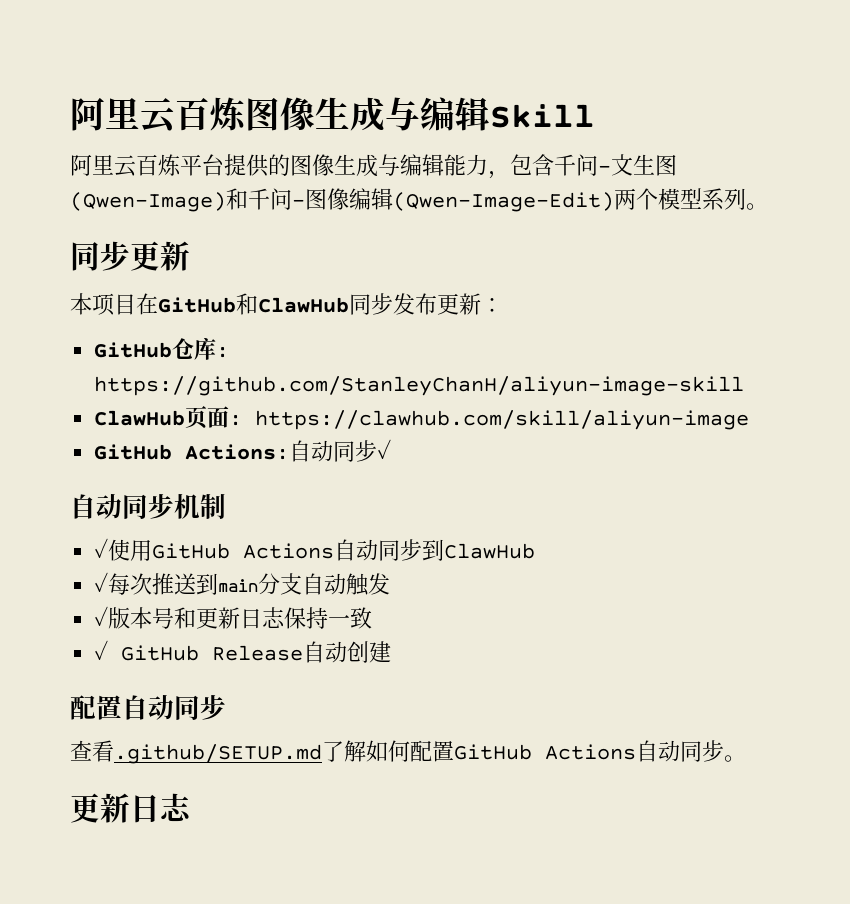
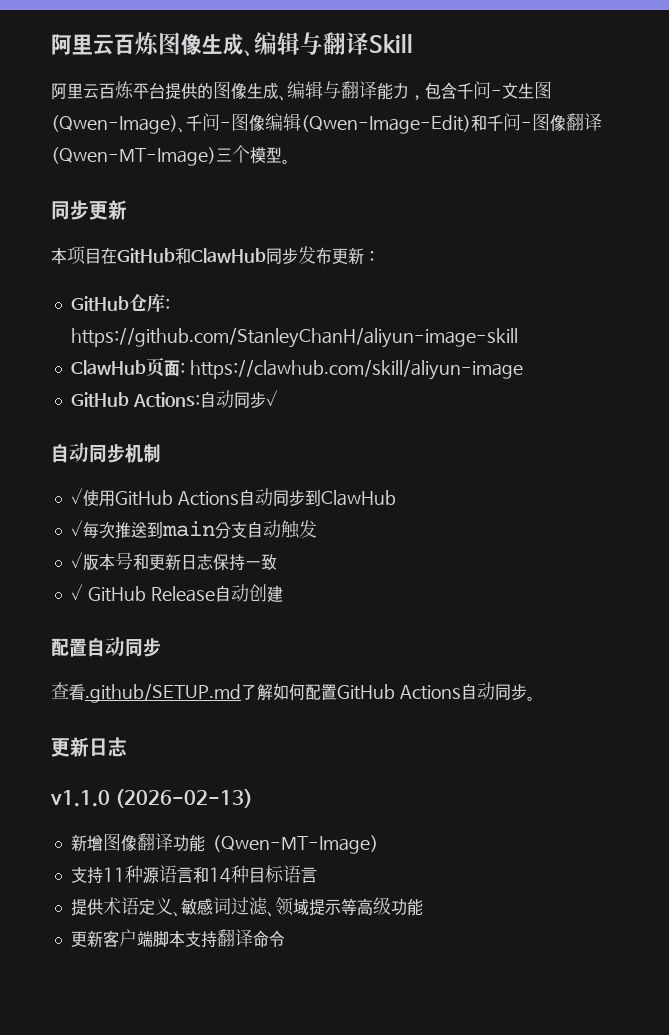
[385,97,490,131] 与编辑 -> [244,32,369,56] 、编辑与翻译
[378,154,444,176] 与编辑 -> [279,81,377,101] 、编辑与翻译
[226,188,248,210] 和 -> [178,127,186,133] 、
[614,188,746,210] 两个模型系列 -> [471,113,602,132] [51,145,282,166] 和千问-图像翻译(Qwen-MT-Image)三个模型
(192, 807) none -> [50,789,254,808] [70,833,386,854] [70,865,317,884] [70,897,423,917] [70,929,285,948] // v1.1.0 (2026-02-13) // 新增图像翻译功能（Qwen-MT-Image） // 支持11种源语言和14种目标语言 // 提供术语定义、敏感词过滤、领域提示等高级功能 // 更新客户端脚本支持翻译命令

